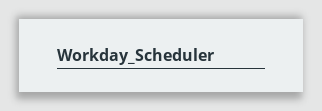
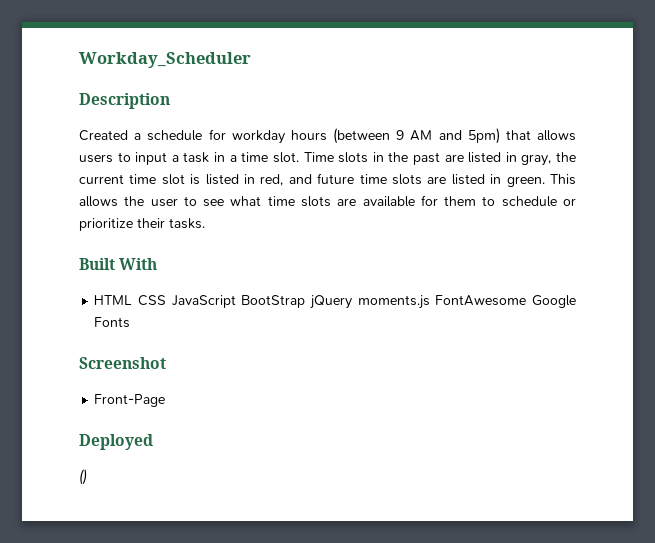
(214, 56) none -> [79,93,170,109] [79,128,577,144] [79,152,576,166] [79,173,576,187] [79,195,576,207] [79,218,205,231] [79,258,158,270] [94,295,576,309] [94,317,131,328] [79,357,166,369] [94,394,166,407] [79,434,153,450] [79,469,87,485] // Description // Created a schedule for workday hours (between 9 AM and 5pm) that allows users to input a task in a time slot. Time slots in the past are listed in gray, the current time slot is listed in red, and future time slots are listed in green. This allows the user to see what time slots are available for them to schedule or prioritize their tasks. // Built With // HTML CSS JavaScript BootStrap jQuery moments.js FontAwesome Google Fonts // Screenshot // Front-Page // Deployed // ()

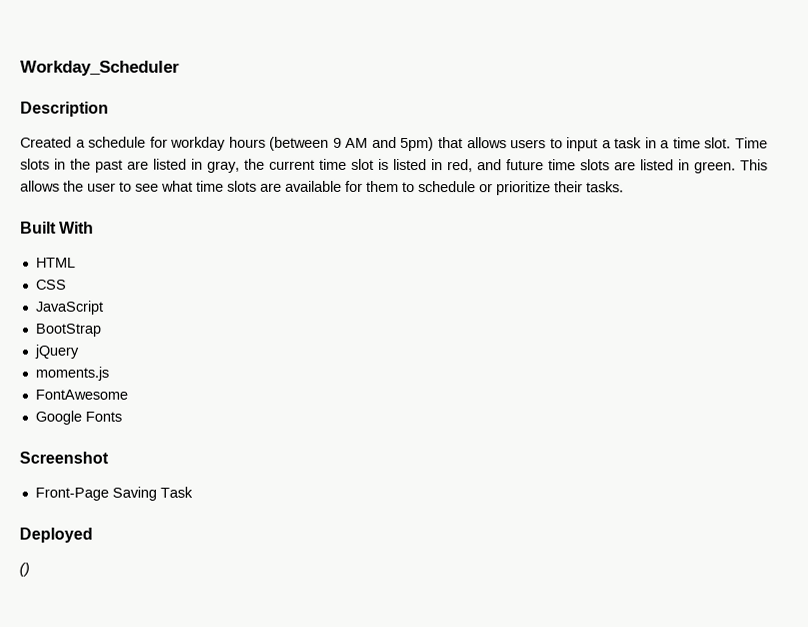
(133, 300) none -> (76, 262) //
(167, 300) none -> (67, 284) //
(236, 301) none -> (104, 307) //
(306, 301) none -> (101, 330) //
(353, 302) none -> (79, 351) //
(430, 302) none -> (109, 373) //
(527, 300) none -> (128, 394) //
(166, 400) none -> [111,486,193,501] Saving Task

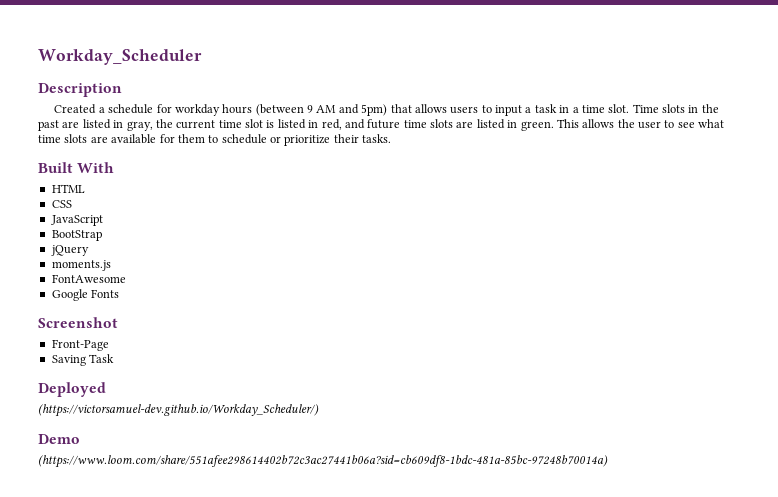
(109, 494) none -> (109, 345) //
[19,562,30,577] () -> [38,404,319,417] [38,434,80,444] [38,455,608,468] (https://victorsamuel-dev.github.io/Workday_Scheduler/) // Demo // (https://www.loom.com/share/551afee298614402b72c3ac27441b06a?sid=cb609df8-1bdc-481a-85bc-97248b70014a)

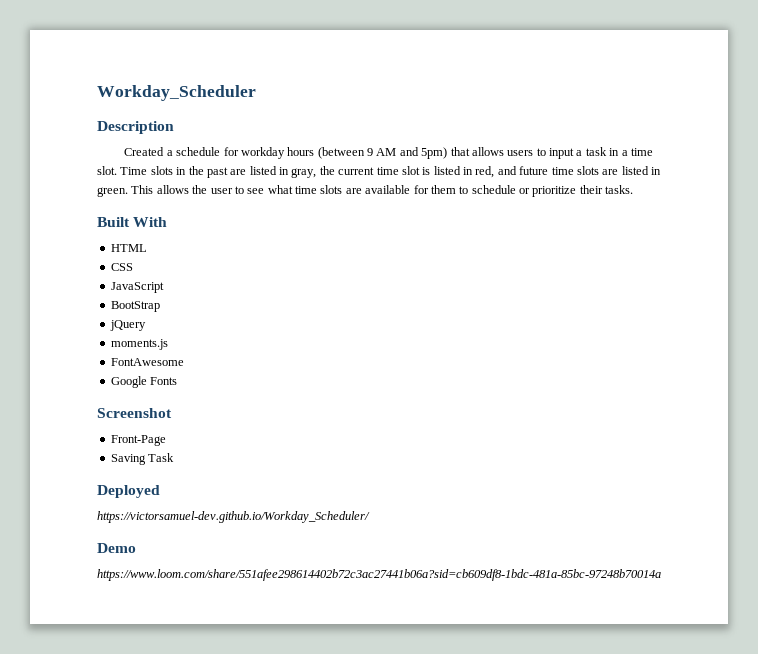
[38,404,319,417] (https://victorsamuel-dev.github.io/Workday_Scheduler/) -> [97,511,370,523] https://victorsamuel-dev.github.io/Workday_Scheduler/
[38,455,608,468] (https://www.loom.com/share/551afee298614402b72c3ac27441b06a?sid=cb609df8-1bdc-481a-85bc-97248b70014a) -> [97,569,661,581] https://www.loom.com/share/551afee298614402b72c3ac27441b06a?sid=cb609df8-1bdc-481a-85bc-97248b70014a

